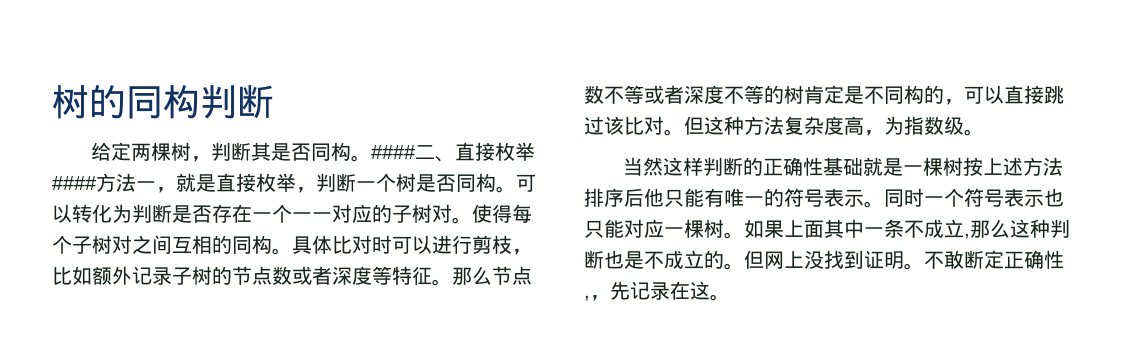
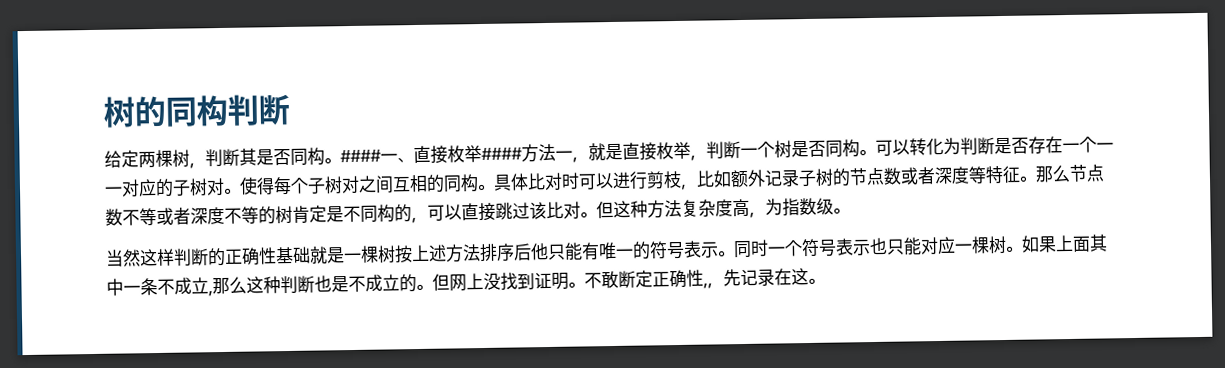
[414,145,435,159] 二 -> [380,153,398,162] 一

